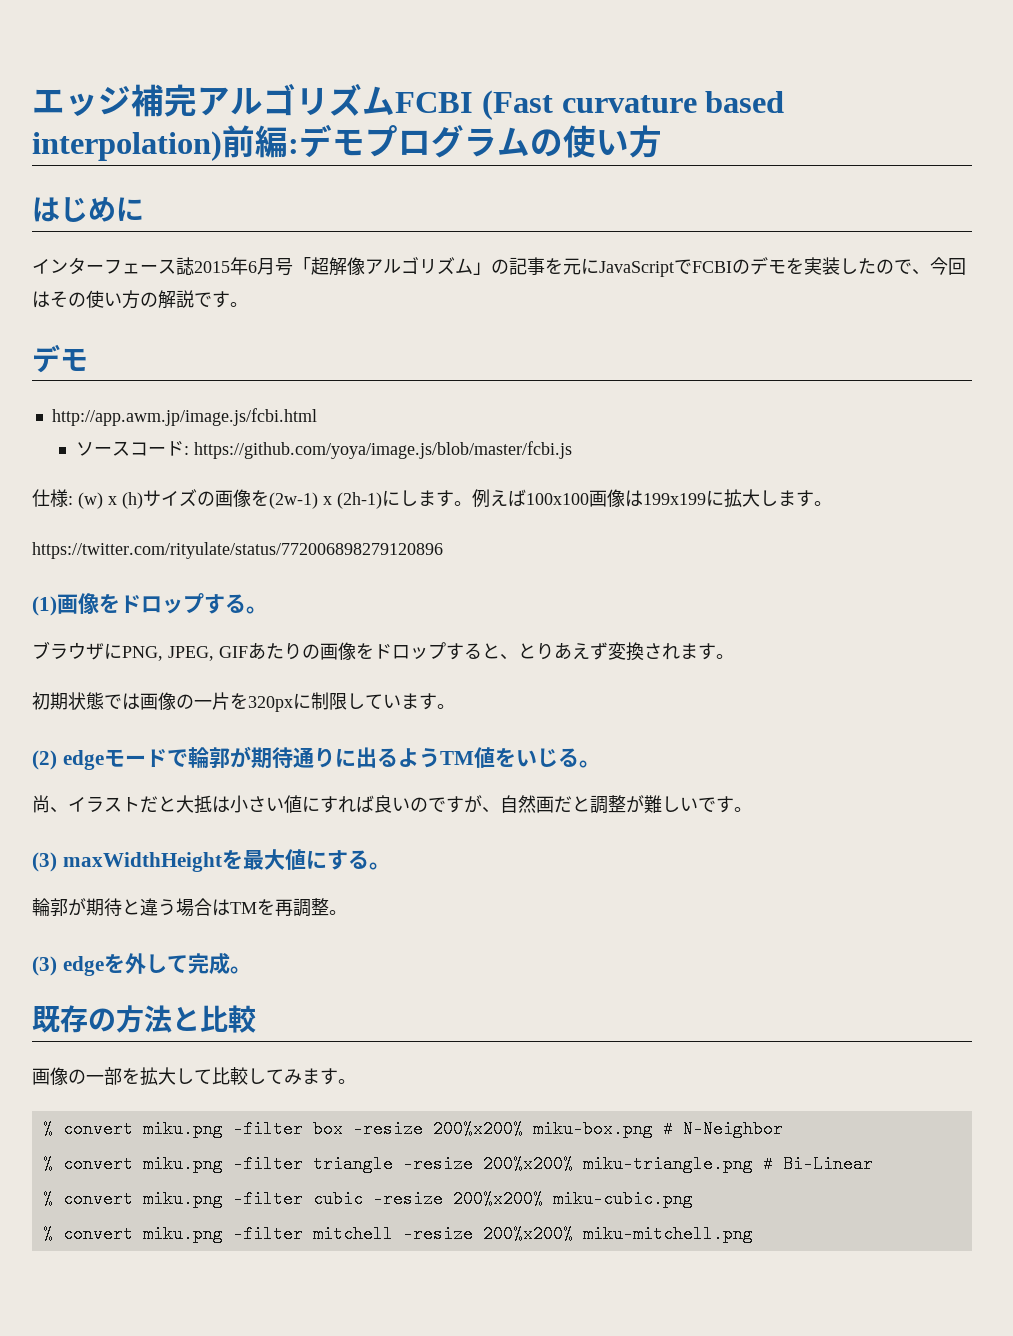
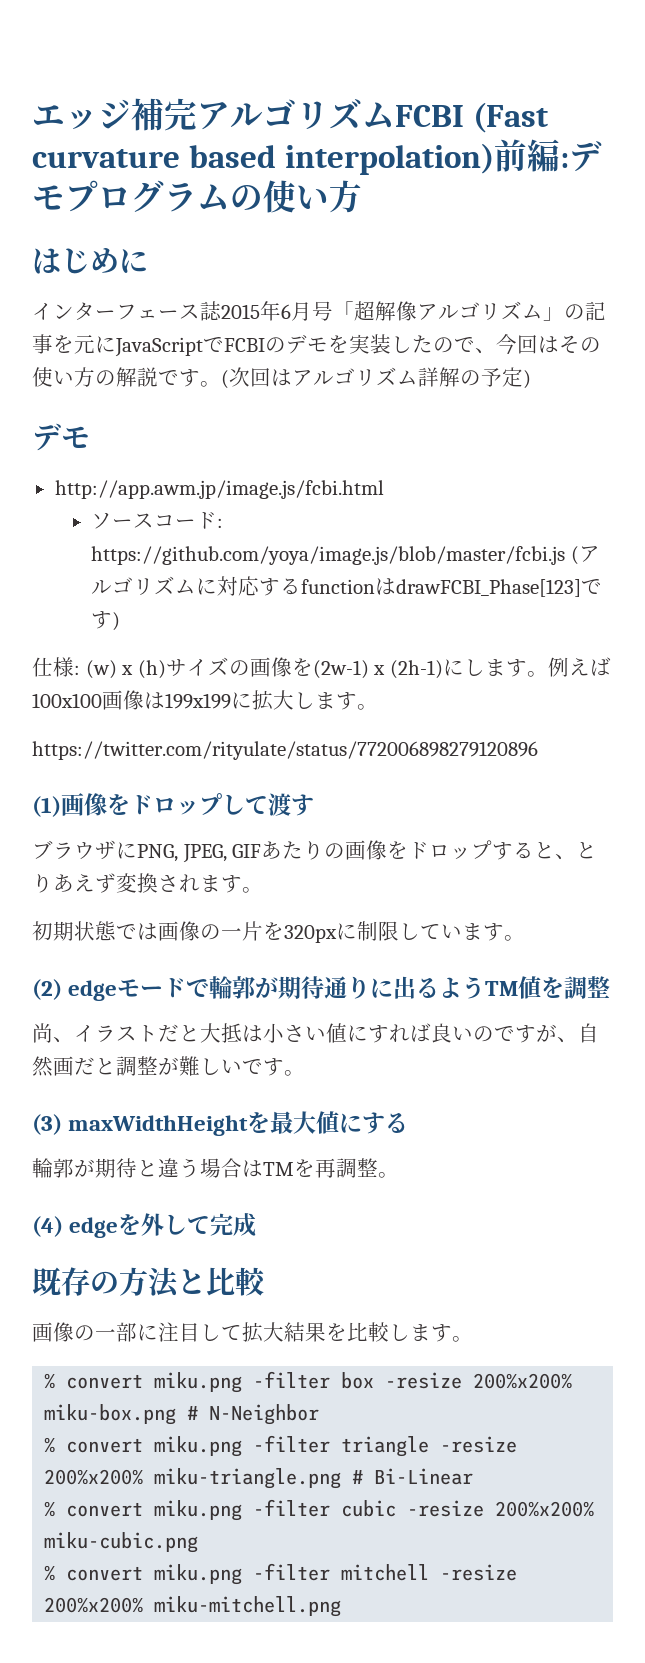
(248, 304) none -> [221,367,531,389] (次回はアルゴリズム詳解の予定)
(572, 450) none -> [570,546,600,565] [91,576,603,597] [91,611,121,631] (アルゴリズムに対応するfunctionはdrawFCBI_Phase[123]です)
[204,594,267,614] する。 -> [222,793,314,816] して渡す
[515,748,600,768] いじる。 -> [564,976,611,999] 調整
[368,862,390,870] 。 -> (409, 1123) none
[32,956,57,976] (3) -> [32,1216,63,1237] (4)
[229,966,251,974] 。 -> (257, 1225) none
[122,1067,302,1086] を拡大して比較してみ -> [137,1322,410,1343] に注目して拡大結果を比較し

